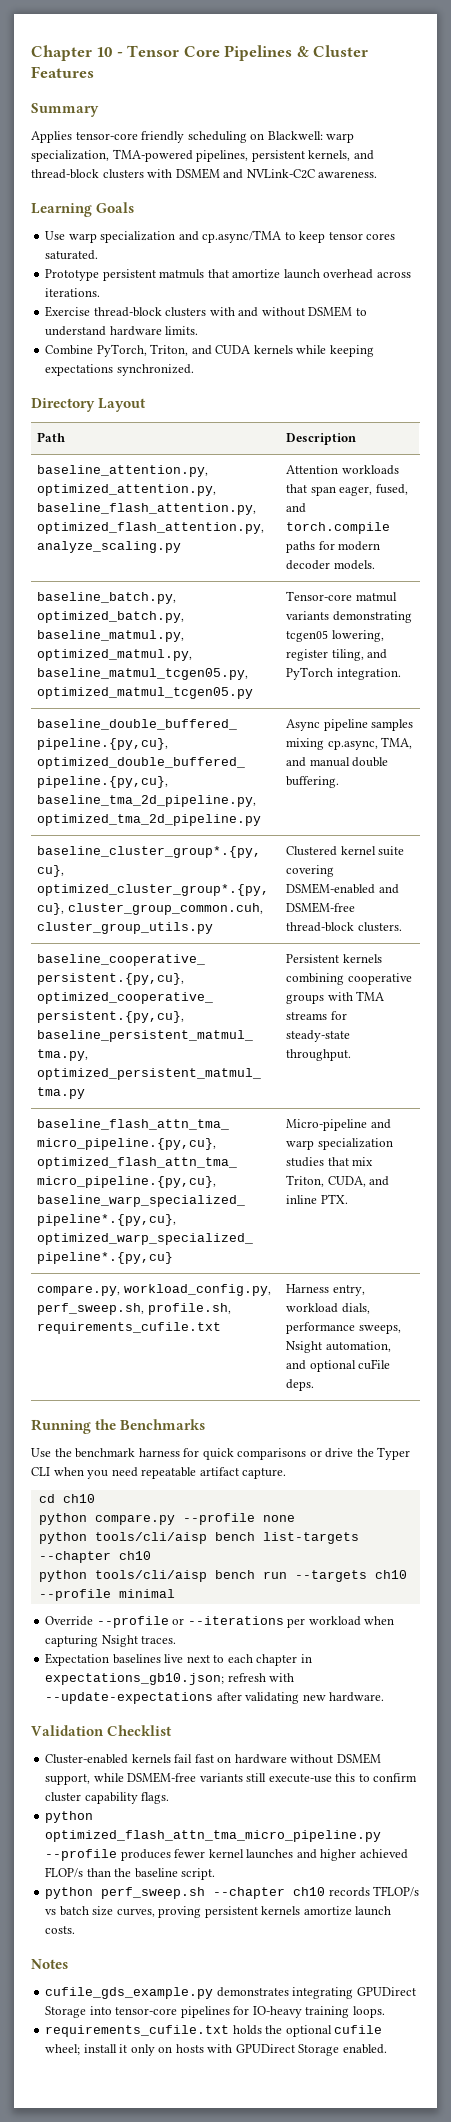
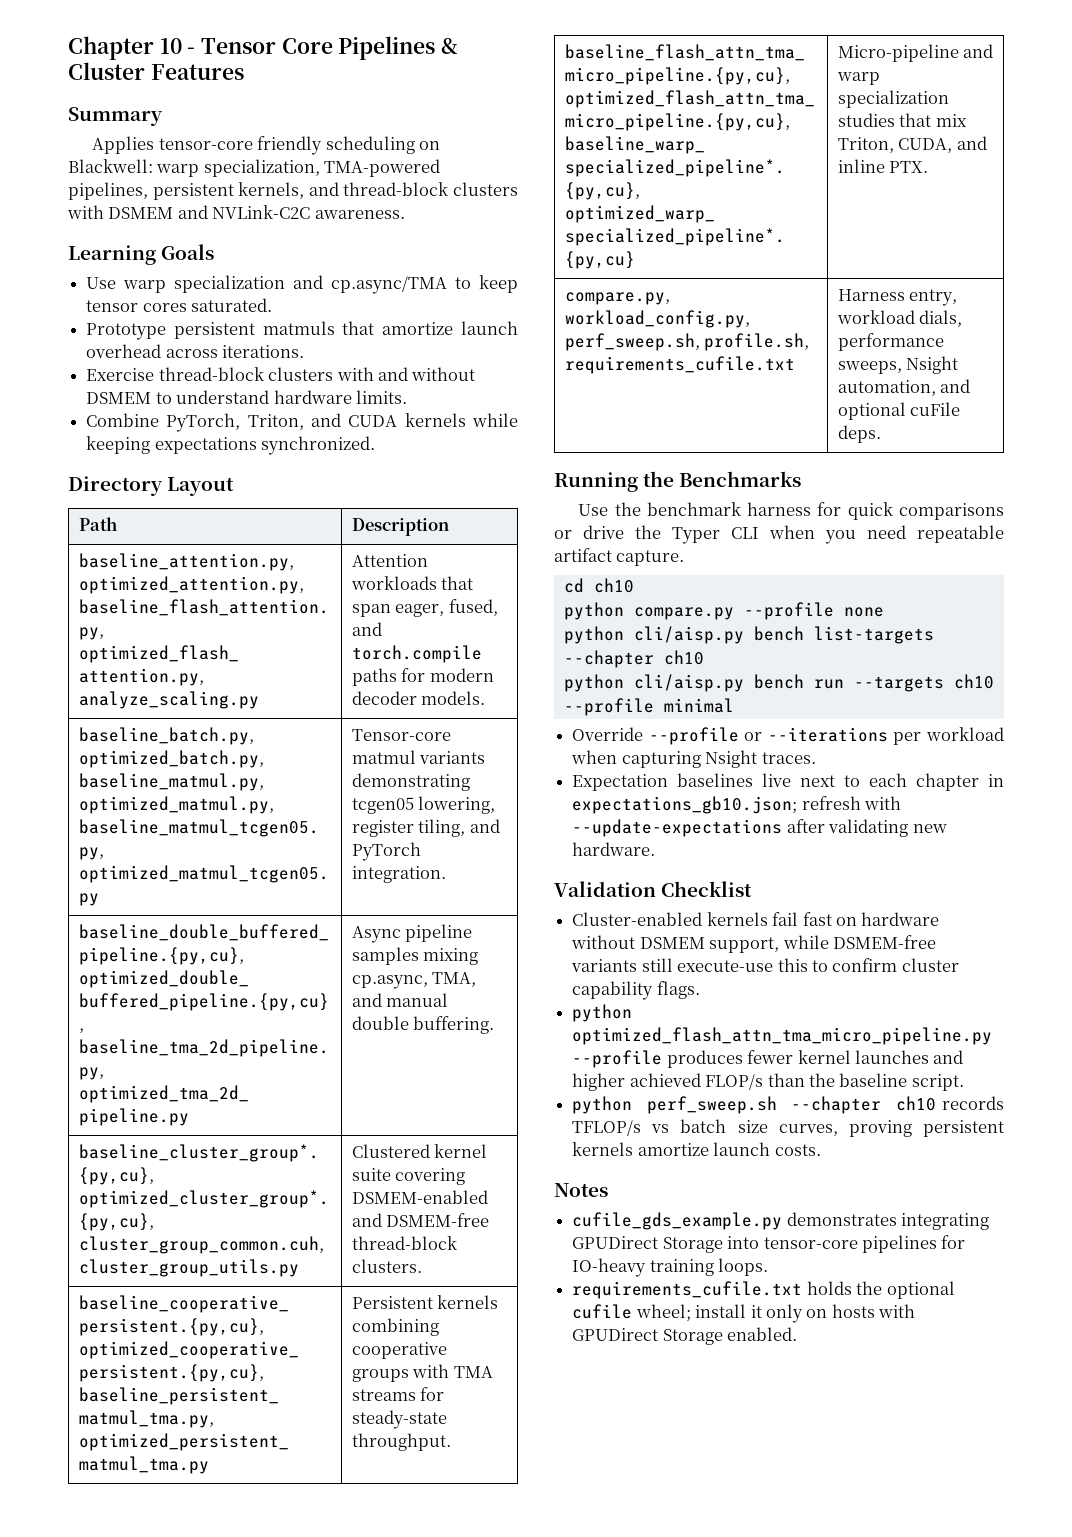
[94,1532,207,1544] tools/cli/aisp -> [633,626,744,644] cli/aisp.py
[94,1570,207,1582] tools/cli/aisp -> [633,674,744,692] cli/aisp.py

